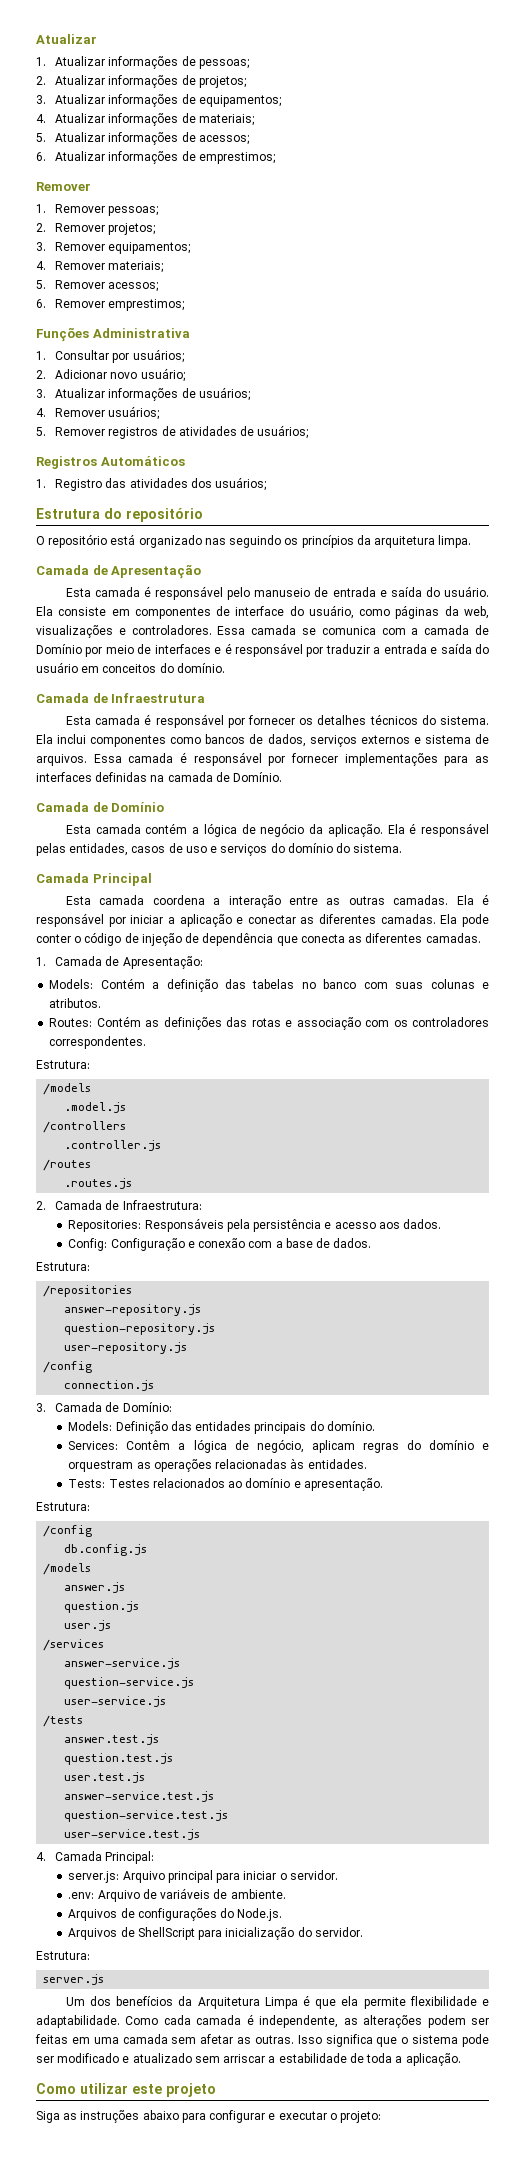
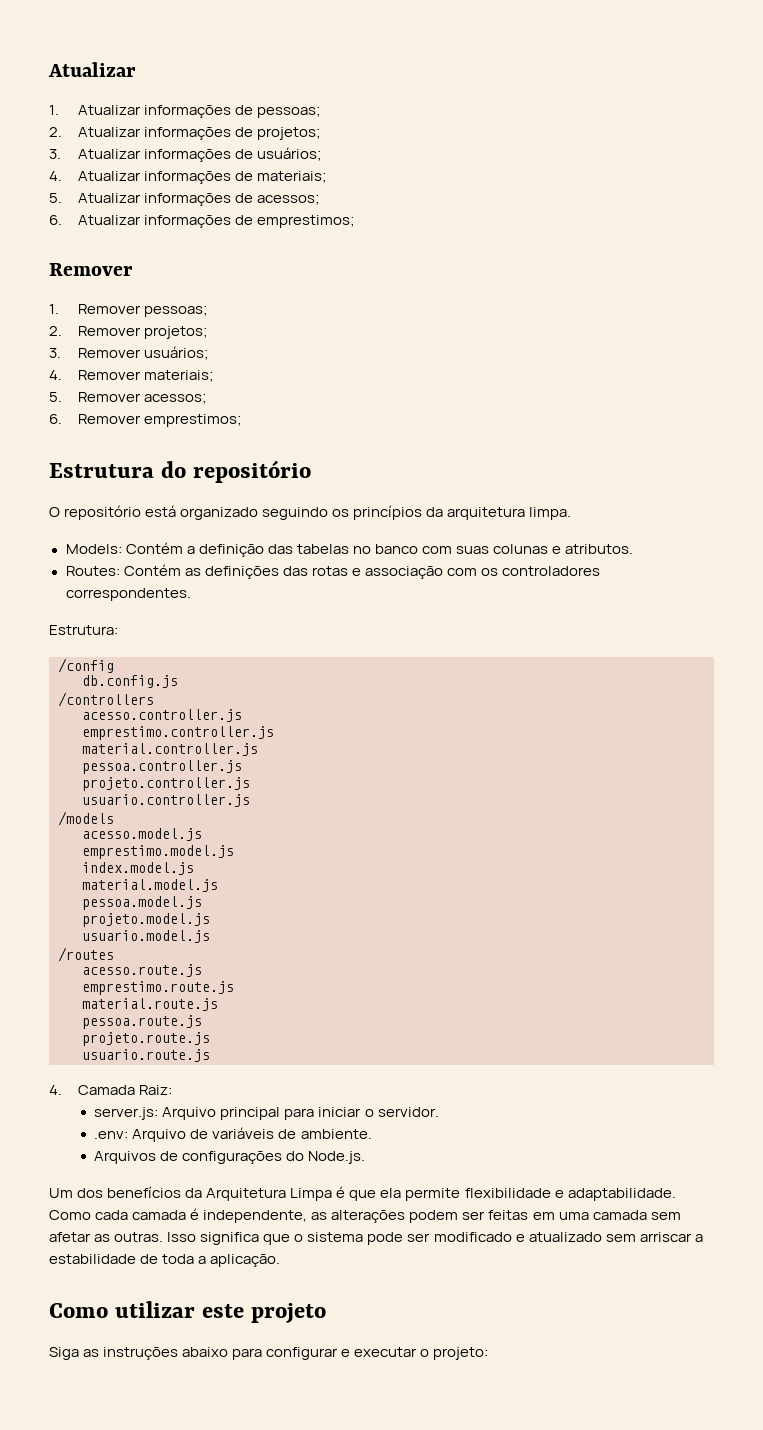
[198,95,281,107] equipamentos; -> [256,147,322,161] usuários;
[108,242,191,254] equipamentos; -> [143,346,209,360] usuários;
[36,327,190,342] [36,349,184,363] [36,368,185,382] [36,387,250,401] [36,406,160,420] [36,425,309,439] [36,456,185,469] [36,477,267,491] // Funções Administrativa // 1. Consultar por usuários; // 2. Adicionar novo usuário; // 3. Atualizar informações de usuários; // 4. Remover usuários; // 5. Remover registros de atividades de usuários; // Registros Automáticos // 1. Registro das atividades dos usuários; -> (242, 420) none
[204,538,226,545] nas -> (259, 513) none
[36,564,202,579] [65,586,489,600] [36,605,489,619] [36,625,490,638] [36,643,490,657] [36,662,225,673] [36,693,206,703] [65,714,489,728] [36,734,489,747] [36,752,489,766] [36,772,283,782] [36,802,165,812] [65,823,489,837] [36,843,403,856] [36,873,152,886] [65,894,489,908] [36,913,489,927] [36,932,481,946] [36,956,203,969] // Camada de Apresentação // Esta camada é responsável pelo manuseio de entrada e saída do usuário. Ela consiste em componentes de interface do usuário, como páginas da web, visualizações e controladores. Essa camada se comunica com a camada de Domínio por meio de interfaces e é responsável por traduzir a entrada e saída do usuário em conceitos do domínio. // Camada de Infraestrutura // Esta camada é responsável por fornecer os detalhes técnicos do sistema. Ela inclui componentes como bancos de dados, serviços externos e sistema de arquivos. Essa camada é responsável por fornecer implementações para as interfaces definidas na camada de Domínio. // Camada de Domínio // Esta camada contém a lógica de negócio da aplicação. Ela é responsável pelas entidades, casos de uso e serviços do domínio do sistema. // Camada Principal // Esta camada coordena a interação entre as outras camadas. Ela é responsável por iniciar a aplicação e conectar as diferentes camadas. Ela pode conter o código de injeção de dependência que conecta as diferentes camadas. // 1. Camada de Apresentação: -> (572, 513) none
[43,1083,92,1095] [64,1102,127,1113] [43,1121,127,1133] [64,1140,162,1151] [43,1159,92,1171] [64,1178,133,1189] [36,1200,202,1210] [68,1218,441,1232] [68,1238,372,1251] [36,1262,90,1271] [43,1285,133,1297] [64,1304,202,1316] [64,1323,216,1335] [64,1342,188,1354] [43,1361,93,1373] [64,1380,155,1391] [36,1402,172,1412] [68,1421,375,1434] [68,1439,489,1453] [68,1458,367,1472] [68,1478,383,1491] [36,1502,90,1511] [43,1525,93,1537] [64,1544,148,1556] [43,1563,92,1575] [64,1582,126,1593] [64,1601,140,1613] [64,1620,112,1631] [43,1639,105,1651] [64,1658,181,1669] [64,1677,195,1689] [64,1696,167,1707] [43,1715,84,1727] [64,1734,160,1745] [64,1753,174,1765] [64,1772,146,1783] [64,1791,215,1802] [64,1810,229,1822] [64,1829,201,1840] /models // .model.js // /controllers // .controller.js // /routes // .routes.js // 2. Camada de Infraestrutura: // Repositories: Responsáveis pela persistência e acesso aos dados. // Config: Configuração e conexão com a base de dados. // Estrutura: // /repositories // answer-repository.js // question-repository.js // user-repository.js // /config // connection.js // 3. Camada de Domínio: // Models: Definição das entidades principais do domínio. // Services: Contêm a lógica de negócio, aplicam regras do domínio e orquestram as operações relacionadas às entidades. // Tests: Testes relacionados ao domínio e apresentação. // Estrutura: // /config // db.config.js // /models // answer.js // question.js // user.js // /services // answer-service.js // question-service.js // user-service.js // /tests // answer.test.js // question.test.js // user.test.js // answer-service.test.js // question-service.test.js // user-service.test.js -> [58,658,114,673] [82,675,178,688] [58,692,154,707] [82,709,242,722] [82,726,274,740] [82,743,258,756] [82,760,242,774] [82,777,250,791] [82,794,250,807] [58,811,114,826] [82,828,202,841] [82,845,234,859] [82,862,194,875] [82,879,218,892] [82,896,202,910] [82,913,210,927] [82,930,210,943] [58,947,114,962] [82,964,202,977] [82,981,234,995] [82,998,218,1011] [82,1015,202,1029] [82,1032,210,1046] [82,1049,210,1062] /config // db.config.js // /controllers // acesso.controller.js // emprestimo.controller.js // material.controller.js // pessoa.controller.js // projeto.controller.js // usuario.controller.js // /models // acesso.model.js // emprestimo.model.js // index.model.js // material.model.js // pessoa.model.js // projeto.model.js // usuario.model.js // /routes // acesso.route.js // emprestimo.route.js // material.route.js // pessoa.route.js // projeto.route.js // usuario.route.js
[105,1851,155,1864] Principal: -> [138,1085,172,1095] Raiz:
[68,1927,363,1940] [36,1951,90,1960] [43,1974,105,1985] // Arquivos de ShellScript para inicialização do servidor. // Estrutura: // server.js -> (366, 1157) none

